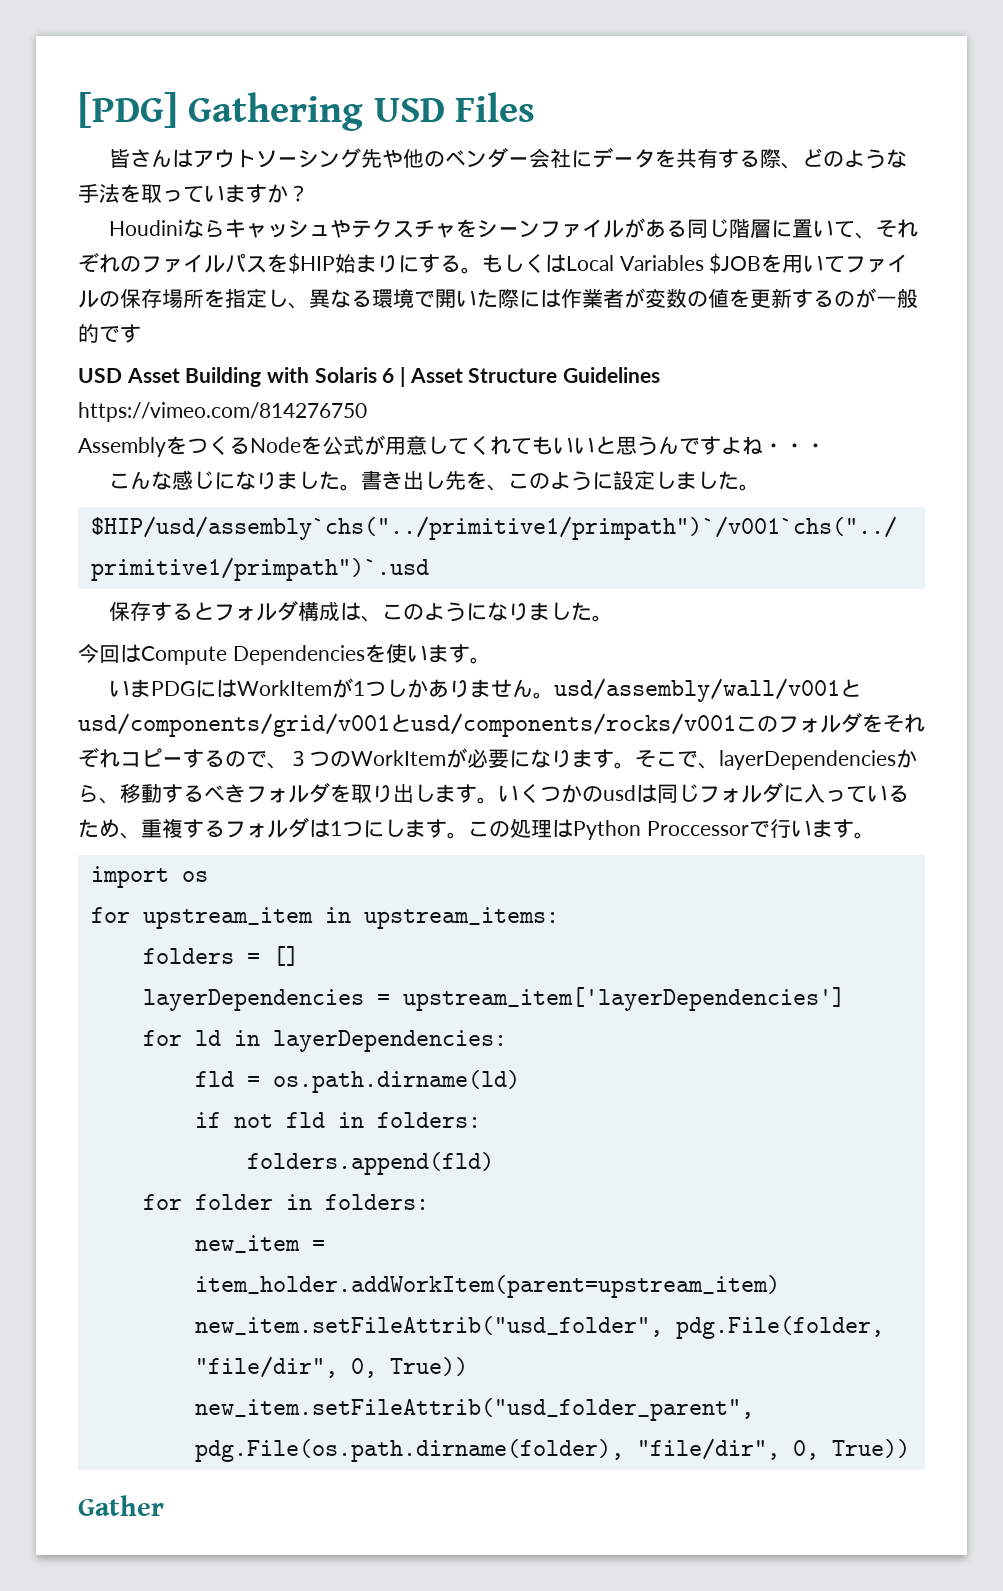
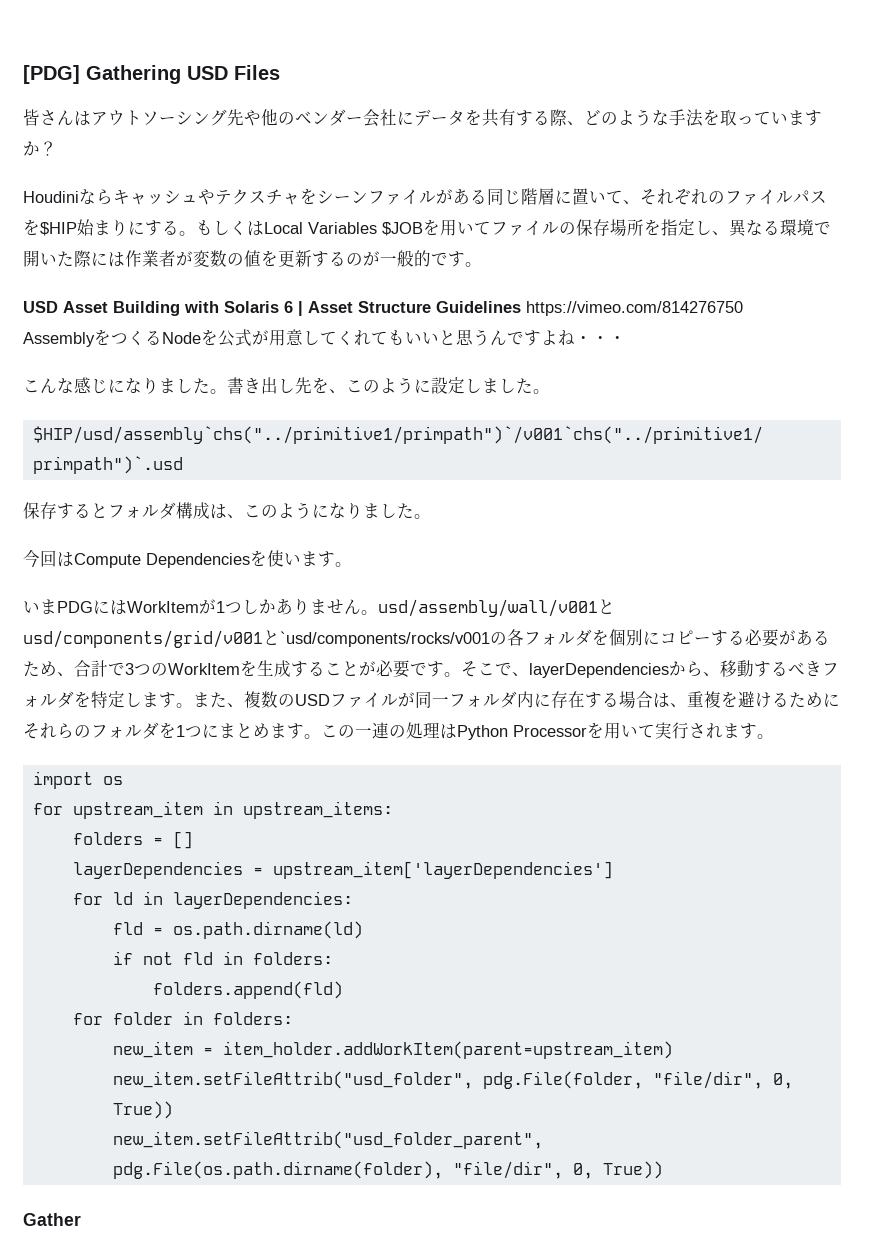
(141, 333) none -> [465,262,482,267] 。
[411,712,925,737] [78,747,120,768] usd/components/rocks/v001このフォルダをそれぞれ -> [280,629,660,647] `usd/components/rocks/v001の各フォルダを個別に
[225,748,593,769] ので、３つのWorkItemが必要になりま -> [745,629,830,647] [23,660,427,678] 必要があるため、合計で3つのWorkItemを生成することが必要で
[351,782,909,804] [78,817,330,839] 取り出します。いくつかのusdは同じフォルダに入っているため、重複するフォルダは -> [91,691,840,709] [23,722,176,739] 特定します。また、複数のUSDファイルが同一フォルダ内に存在する場合は、重複を避けるためにそれらのフォルダを
[384,819,405,837] し -> [219,723,270,738] まとめ
(510, 829) none -> [355,722,406,739] 一連の
[646,819,812,838] Proccessorで行い -> [513,722,723,739] Processorを用いて実行され

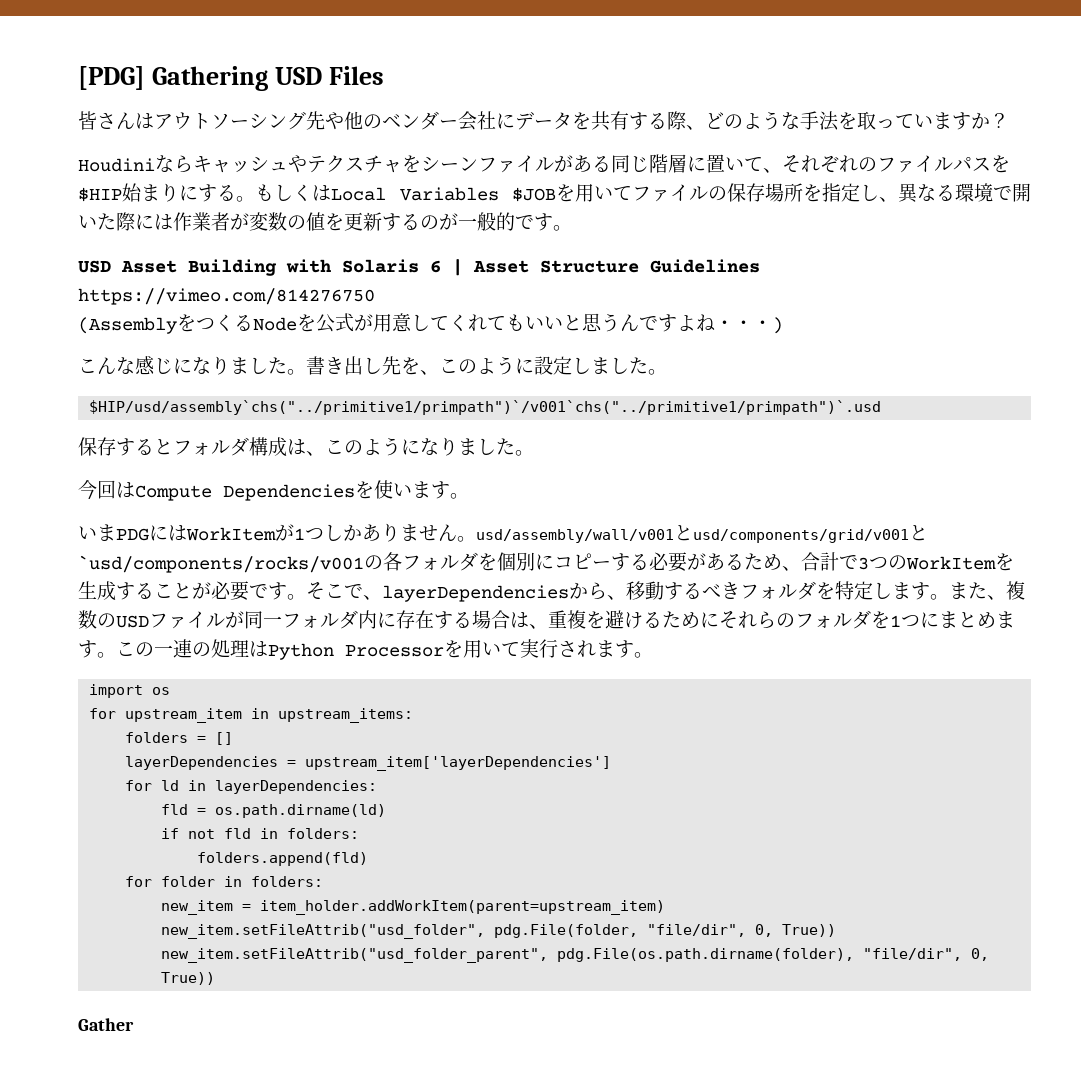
[23,332,95,347] Assembly -> [78,317,177,334] (Assembly
(626, 339) none -> [772,317,783,334] )

